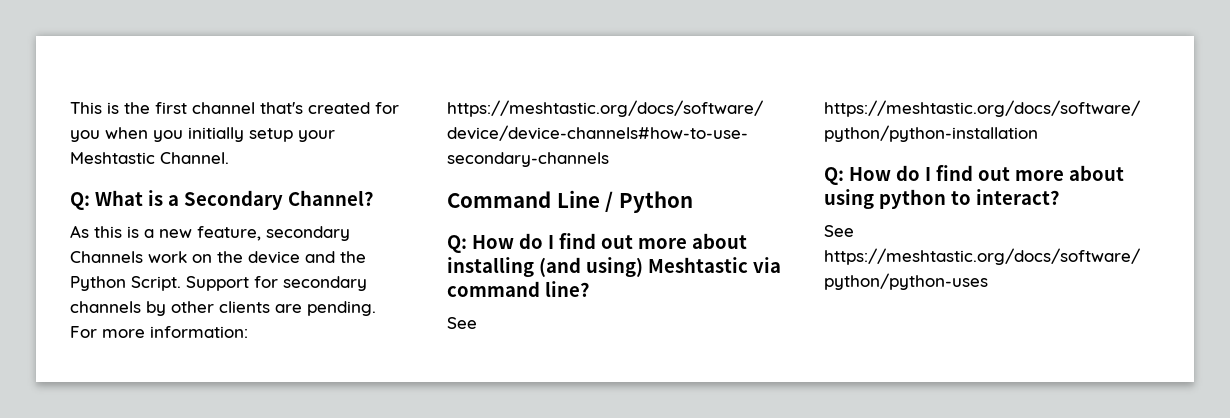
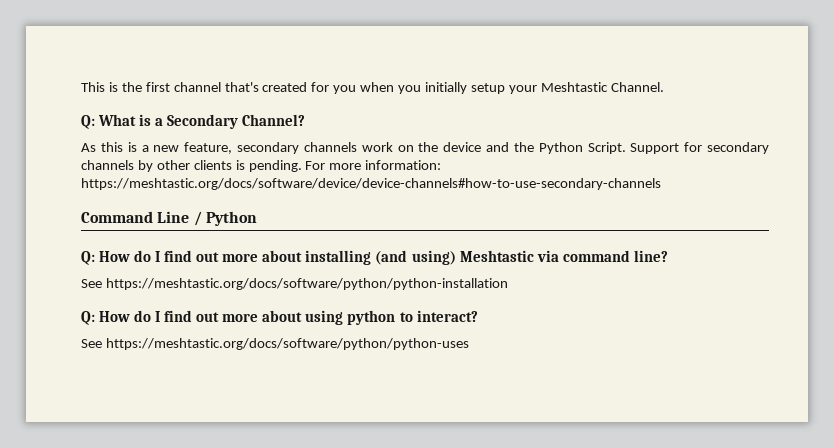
[70,251,143,263] Channels -> [303,142,357,152] channels
[275,304,302,313] are -> [235,160,245,170] is

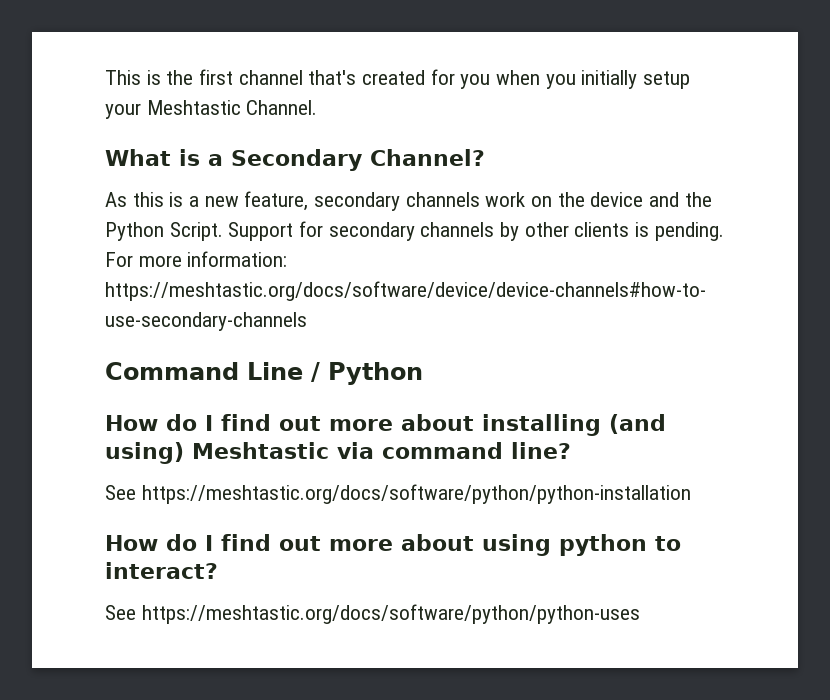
[81,115,95,129] Q: -> (318, 107) none
[81,251,95,265] Q: -> (423, 373) none
[81,311,95,325] Q: -> (691, 494) none

